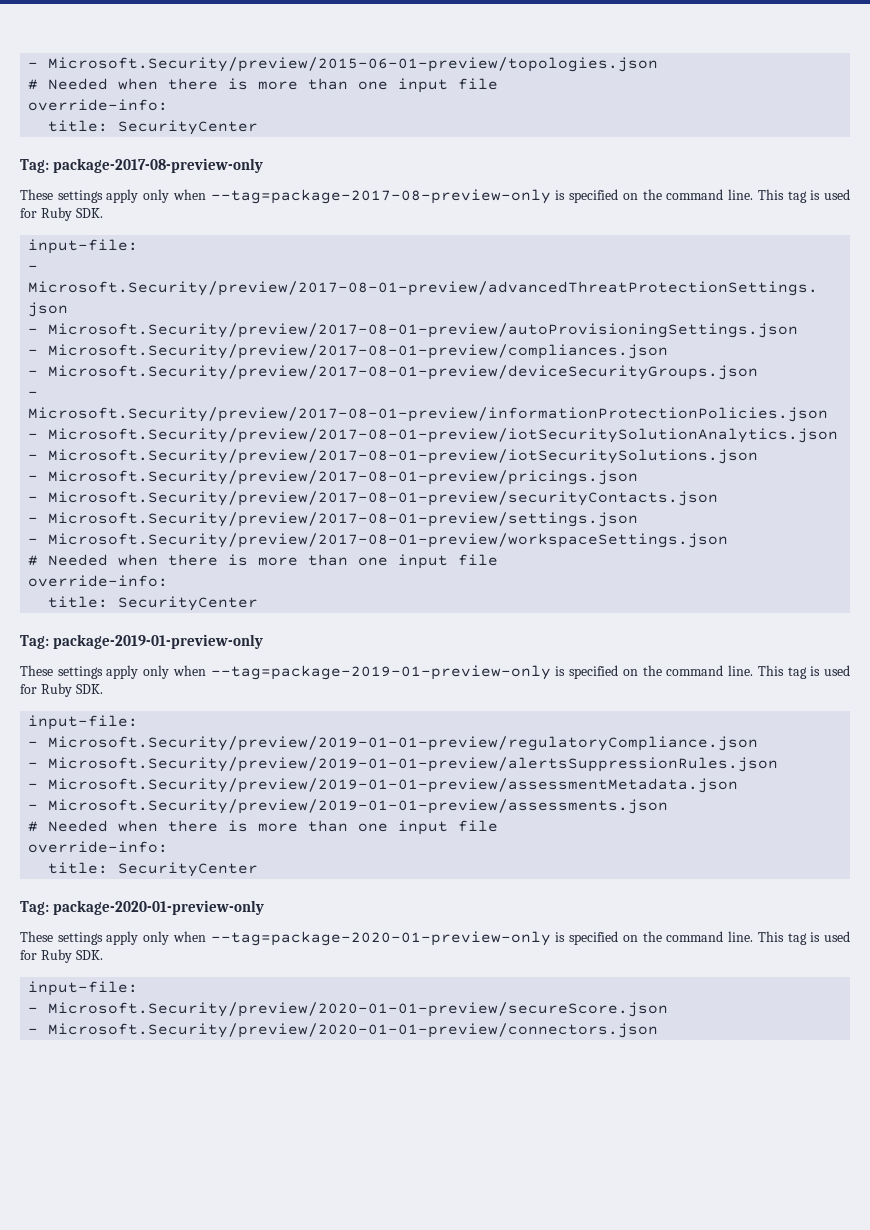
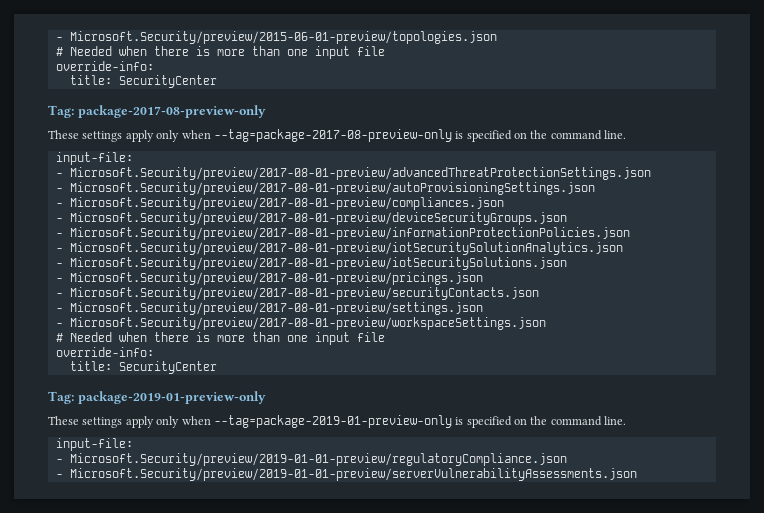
[757,189,851,203] [20,207,103,221] This tag is used for Ruby SDK. -> (627, 134) none
[757,665,851,679] [20,683,103,697] [28,715,139,730] [28,736,759,751] [28,757,779,772] [28,778,739,793] [28,799,669,814] [28,820,499,835] [28,841,169,853] [48,862,259,877] [20,900,265,915] [20,931,851,946] [20,949,103,963] [28,981,139,996] [28,1002,669,1017] [28,1023,659,1038] This tag is used for Ruby SDK. // input-file: // - Microsoft.Security/preview/2019-01-01-preview/regulatoryCompliance.json // - Microsoft.Security/preview/2019-01-01-preview/alertsSuppressionRules.json // - Microsoft.Security/preview/2019-01-01-preview/assessmentMetadata.json // - Microsoft.Security/preview/2019-01-01-preview/assessments.json // # Needed when there is more than one input file // override-info: // title: SecurityCenter // Tag: package-2020-01-preview-only // These settings apply only when --tag=package-2020-01-preview-only is specified on the command line. This tag is used for Ruby SDK. // input-file: // - Microsoft.Security/preview/2020-01-01-preview/secureScore.json // - Microsoft.Security/preview/2020-01-01-preview/connectors.json -> [55,438,133,451] [55,453,567,466] [55,468,637,481] // input-file: // - Microsoft.Security/preview/2019-01-01-preview/regulatoryCompliance.json // - Microsoft.Security/preview/2019-01-01-preview/serverVulnerabilityAssessments.json

